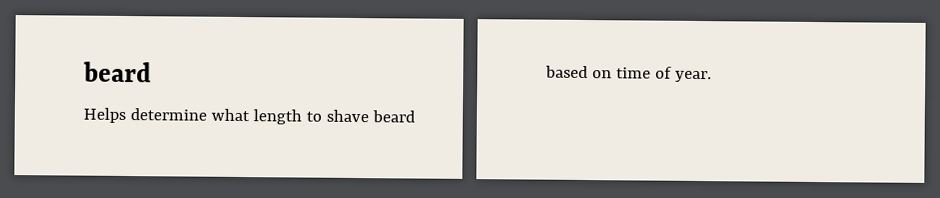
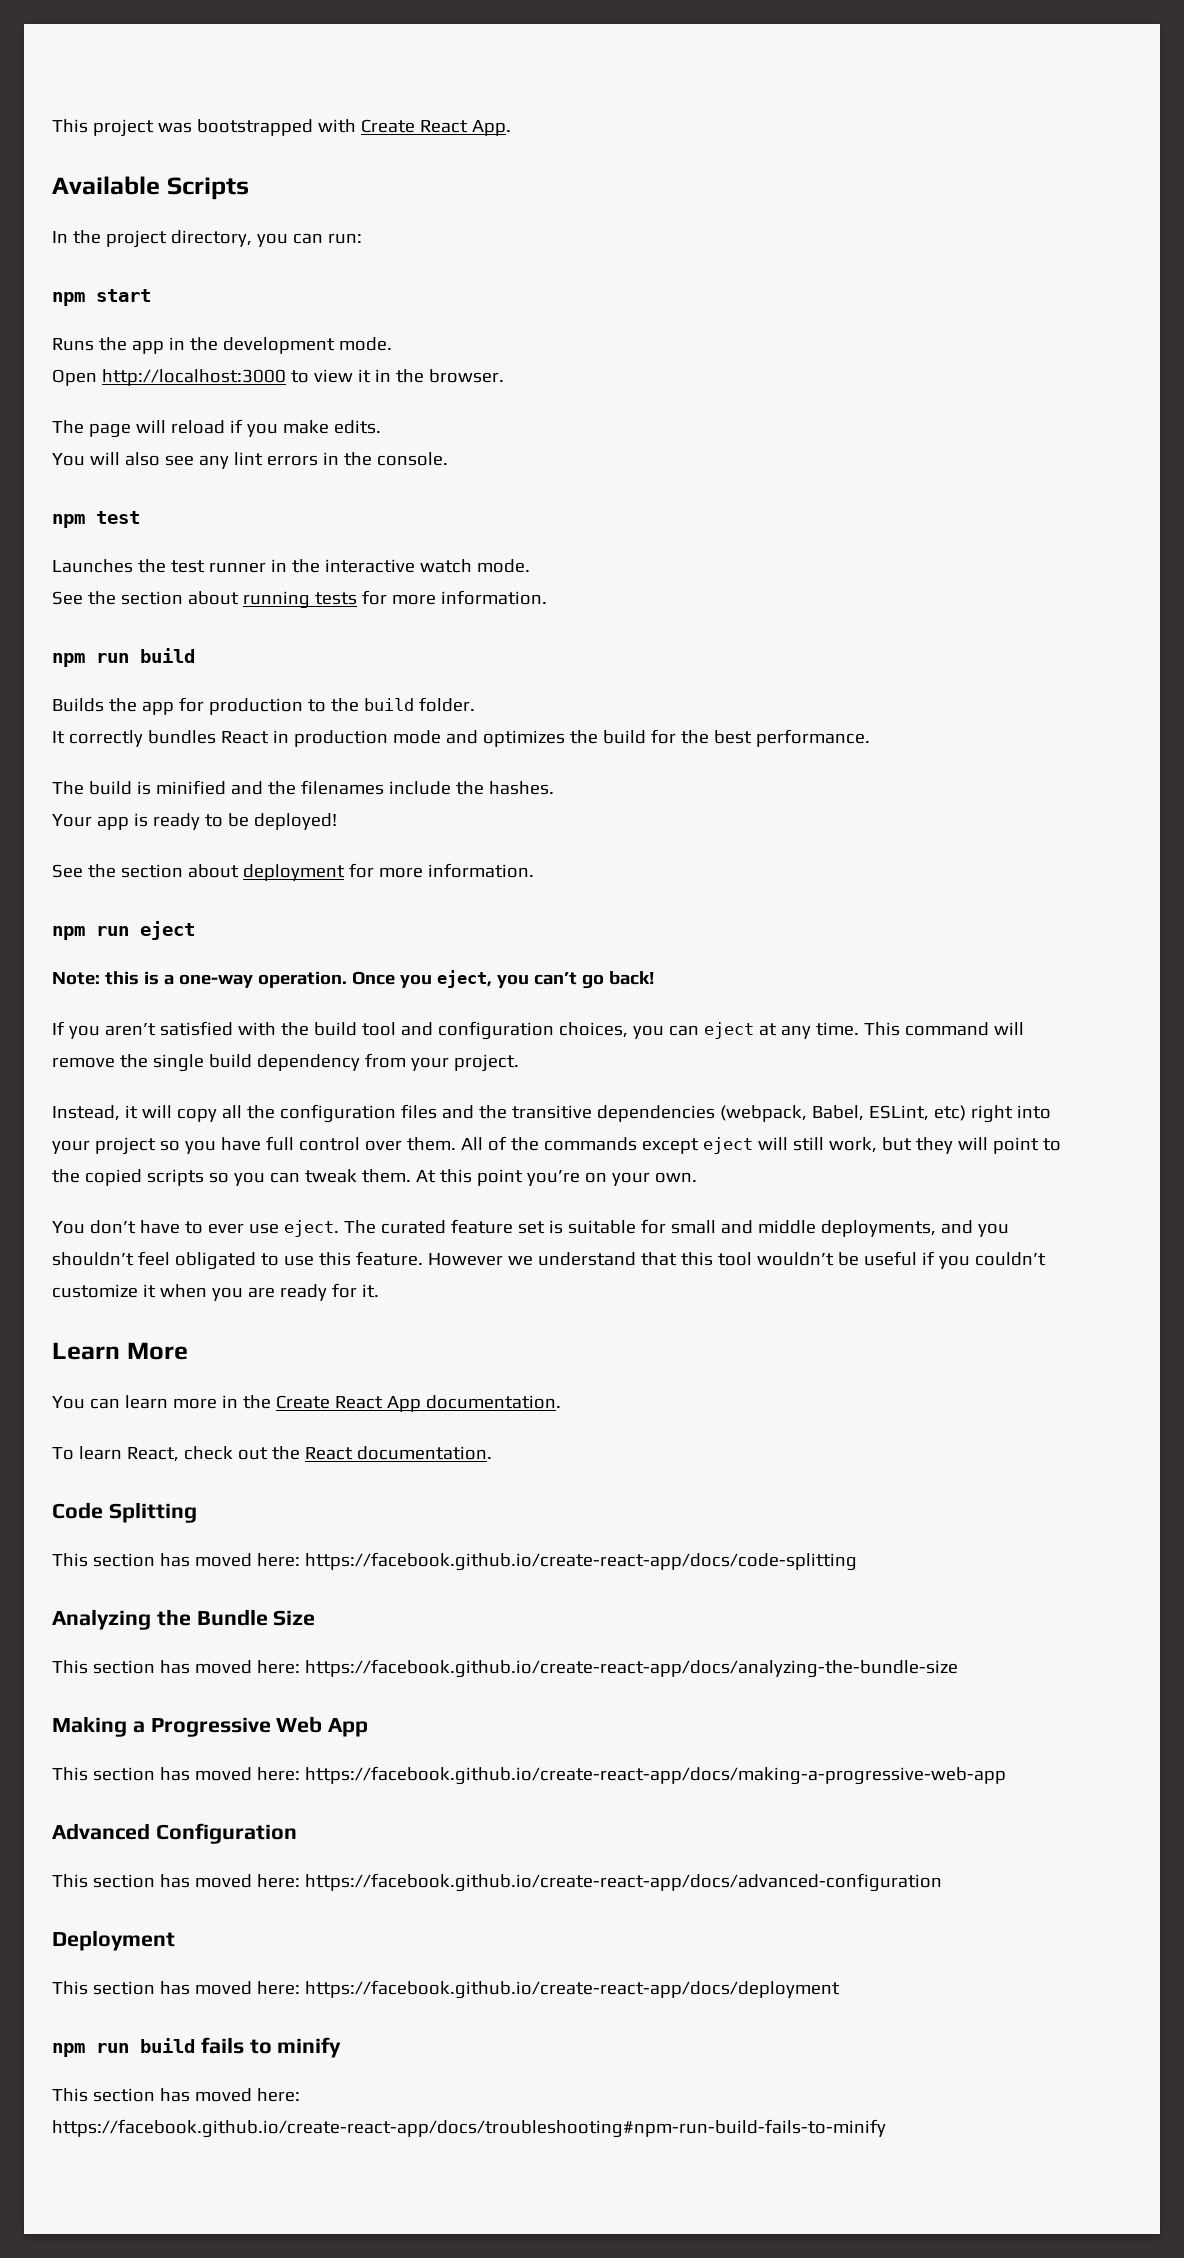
[83,61,152,83] [83,107,415,125] [545,65,712,83] beard // Helps determine what length to shave beard based on time of year. -> [52,119,511,137] [52,176,249,200] [52,230,362,248] [52,289,151,306] [52,337,392,354] [52,369,504,386] [52,419,381,438] [52,452,448,469] [52,511,140,528] [52,559,530,573] [52,590,547,609] [52,648,195,667] [52,697,475,715] [52,729,870,747] [52,780,554,795] [52,813,337,830] [52,863,534,881] [52,921,195,940] [52,970,654,989] [52,1021,1024,1040] [52,1053,519,1072] [52,1104,1051,1123] [52,1136,1061,1155] [52,1169,697,1186] [52,1219,1009,1237] [52,1251,1046,1270] [52,1283,379,1301] [52,1342,188,1360] [52,1395,561,1412] [52,1446,492,1462] [52,1502,197,1523] [52,1552,857,1571] [52,1609,316,1630] [52,1659,958,1678] [52,1716,369,1737] [52,1766,1006,1785] [52,1823,297,1844] [52,1873,942,1892] [52,1930,175,1951] [52,1980,840,1999] [52,2037,342,2058] [52,2088,300,2102] [52,2119,886,2138] This project was bootstrapped with Create React App. // Available Scripts // In the project directory, you can run: // npm start // Runs the app in the development mode. // Open http://localhost:3000 to view it in the browser. // The page will reload if you make edits. // You will also see any lint errors in the console. // npm test // Launches the test runner in the interactive watch mode. // See the section about running tests for more information. // npm run build // Builds the app for production to the build folder. // It correctly bundles React in production mode and optimizes the build for the best performance. // The build is minified and the filenames include the hashes. // Your app is ready to be deployed! // See the section about deployment for more information. // npm run eject // Note: this is a one-way operation. Once you eject, you can’t go back! // If you aren’t satisfied with the build tool and configuration choices, you can eject at any time. This command will remove the single build dependency from your project. // Instead, it will copy all the configuration files and the transitive dependencies (webpack, Babel, ESLint, etc) right into your project so you have full control over them. All of the commands except eject will still work, but they will point to the copied scripts so you can tweak them. At this point you’re on your own. // You don’t have to ever use eject. The curated feature set is suitable for small and middle deployments, and you shouldn’t feel obligated to use this feature. However we understand that this tool wouldn’t be useful if you couldn’t customize it when you are ready for it. // Learn More // You can learn more in the Create React App documentation. // To learn React, check out the React documentation. // Code Splitting // This section has moved here: https://facebook.github.io/create-react-app/docs/code-splitting // Analyzing the Bundle Size // This section has moved here: https://facebook.github.io/create-react-app/docs/analyzing-the-bundle-size // Making a Progressive Web App // This section has moved here: https://facebook.github.io/create-react-app/docs/making-a-progressive-web-app // Advanced Configuration // This section has moved here: https://facebook.github.io/create-react-app/docs/advanced-configuration // Deployment // This section has moved here: https://facebook.github.io/create-react-app/docs/deployment // npm run build fails to minify // This section has moved here: https://facebook.github.io/create-react-app/docs/troubleshooting#npm-run-build-fails-to-minify

